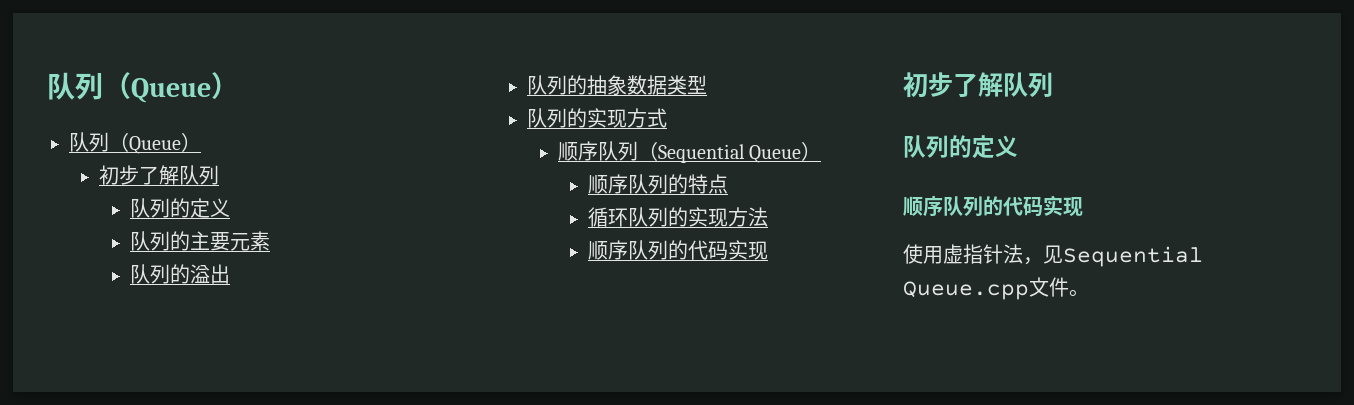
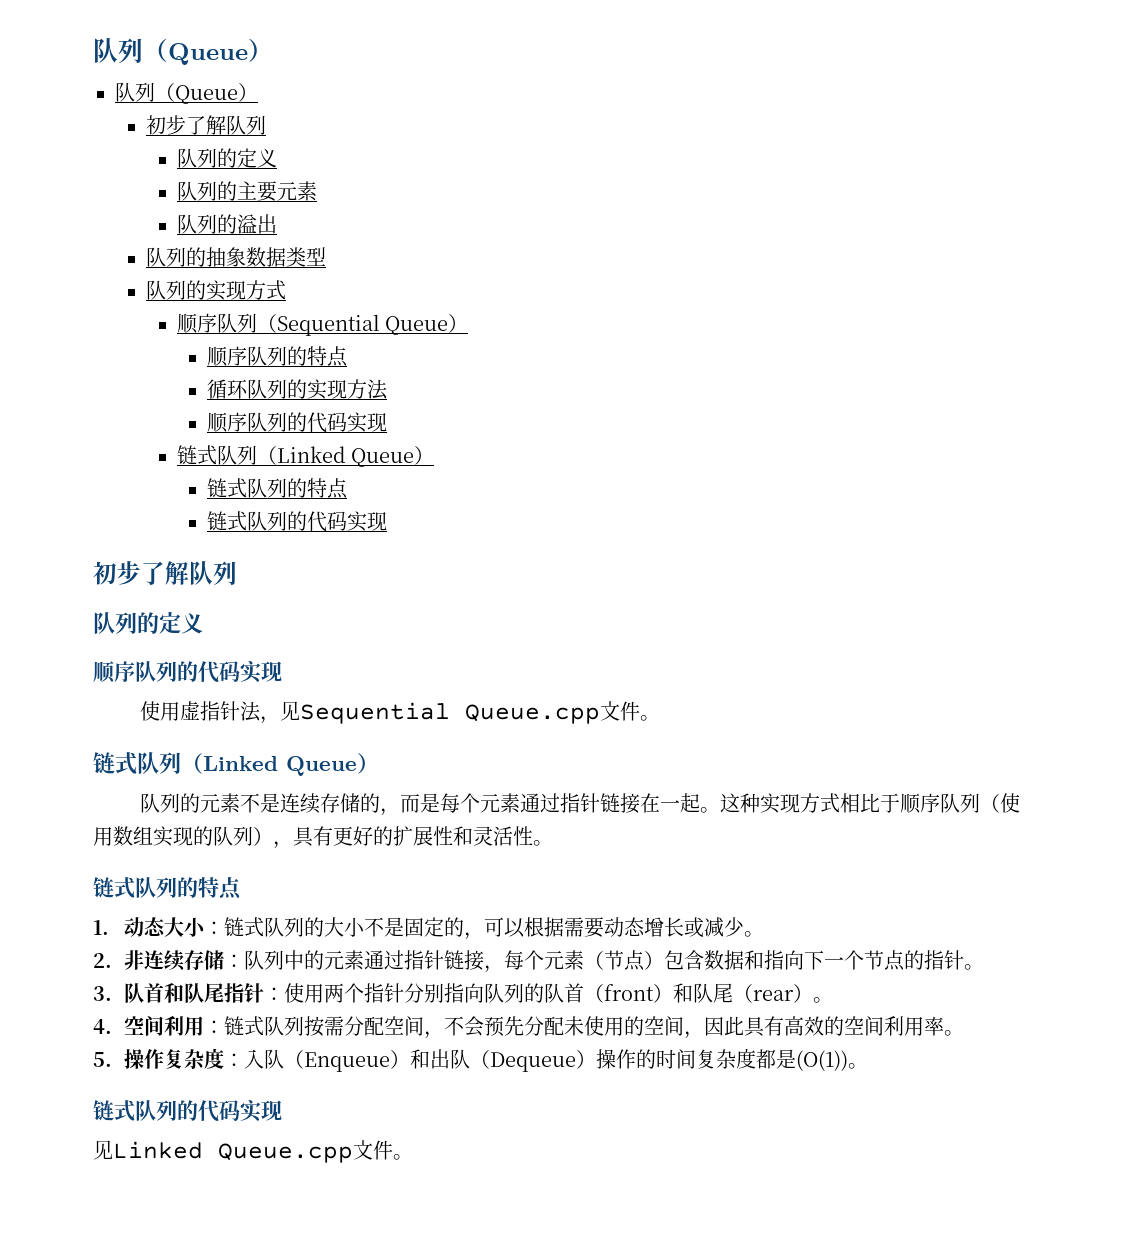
(769, 250) none -> [176,445,434,467] [207,478,349,499] [207,511,388,532] // 链式队列（Linked Queue） // 链式队列的特点 // 链式队列的代码实现
(1089, 293) none -> [93,752,379,776] [140,793,1021,816] [93,826,553,849] [93,877,242,900] [93,917,764,940] [93,950,984,973] [93,983,833,1003] [93,1015,964,1039] [93,1048,868,1072] [93,1100,282,1122] [93,1140,413,1163] // 链式队列（Linked Queue） // 队列的元素不是连续存储的，而是每个元素通过指针链接在一起。这种实现方式相比于顺序队列（使用数组实现的队列），具有更好的扩展性和灵活性。 // 链式队列的特点 // 1.动态大小：链式队列的大小不是固定的，可以根据需要动态增长或减少。 // 2.非连续存储：队列中的元素通过指针链接，每个元素（节点）包含数据和指向下一个节点的指针。 // 3.队首和队尾指针：使用两个指针分别指向队列的队首（front）和队尾（rear）。 // 4.空间利用：链式队列按需分配空间，不会预先分配未使用的空间，因此具有高效的空间利用率。 // 5.操作复杂度：入队（Enqueue）和出队（Dequeue）操作的时间复杂度都是(O(1))。 // 链式队列的代码实现 // 见Linked Queue.cpp文件。

